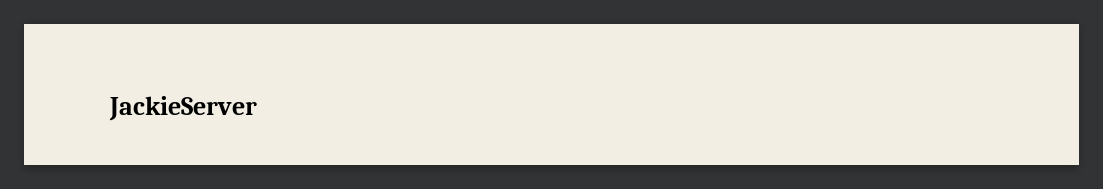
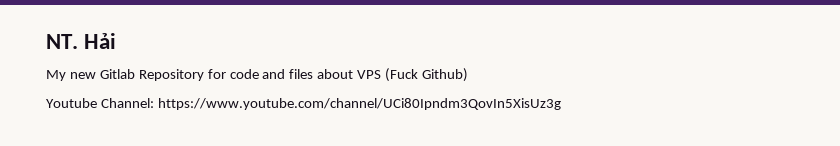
[109,96,257,121] JackieServer -> [46,33,117,49] [46,68,469,82] [46,98,561,110] NT. Hải // My new Gitlab Repository for code and files about VPS (Fuck Github) // Youtube Channel: https://www.youtube.com/channel/UCi80Ipndm3QovIn5XisUz3g

